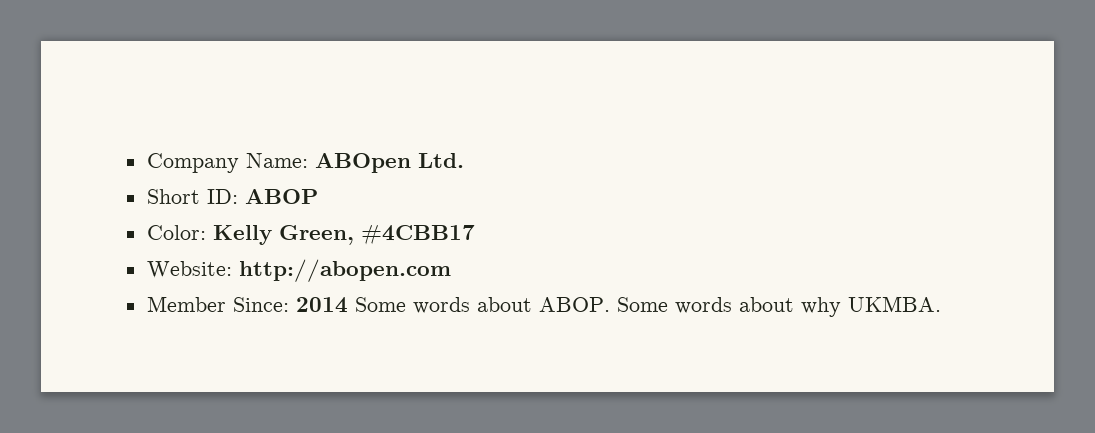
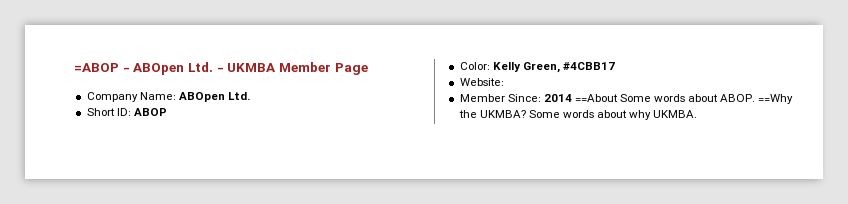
(146, 163) none -> [74,62,368,75] =ABOP - ABOpen Ltd. - UKMBA Member Page //
[238,259,451,282] http://abopen.com -> (504, 82) none
(348, 305) none -> [574,94,618,102] ==About
(610, 304) none -> [758,94,794,104] [458,110,526,118] ==Why the UKMBA?

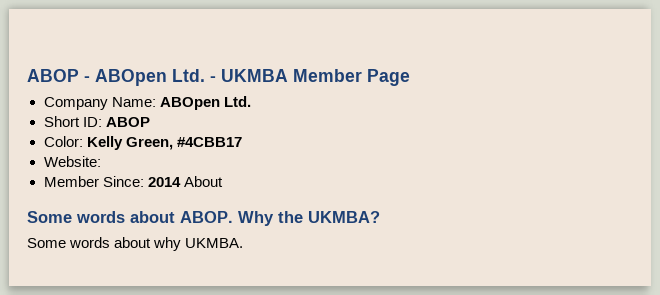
[74,63,119,72] =ABOP -> [27,69,79,82] ABOP
[574,94,618,102] ==About -> [183,176,223,187] About //
[758,94,794,104] ==Why -> [238,211,274,226] Why
(526, 114) none -> (380, 217) //

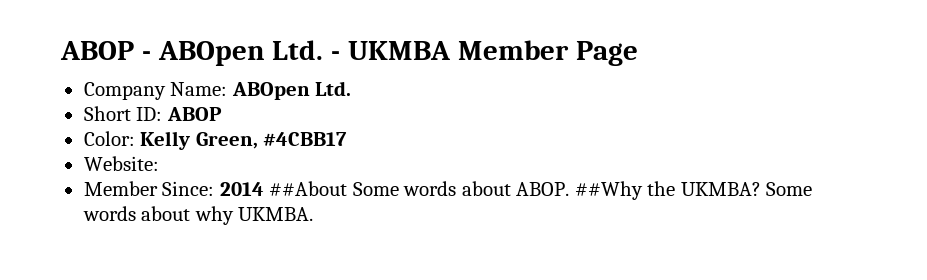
[183,176,223,187] About // -> [269,181,348,196] ##About
[238,211,274,226] Why -> [574,181,643,200] ##Why
(380, 217) // -> (761, 189) none

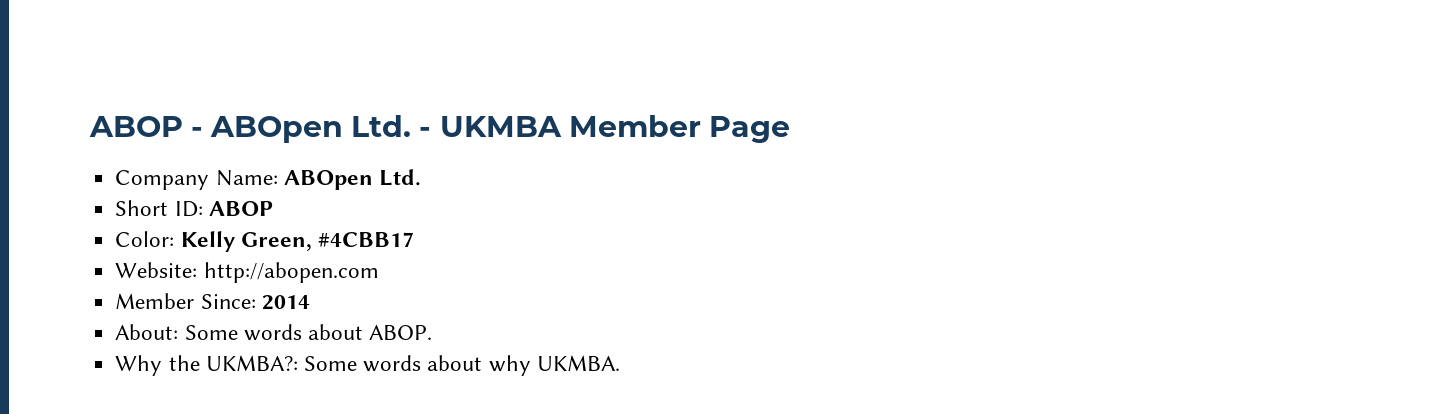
(159, 163) none -> [203,262,379,283] http://abopen.com
[269,181,348,196] ##About -> [115,324,179,340] // About:
[574,181,761,200] ##Why the UKMBA? -> [115,355,298,376] // Why the UKMBA?:

